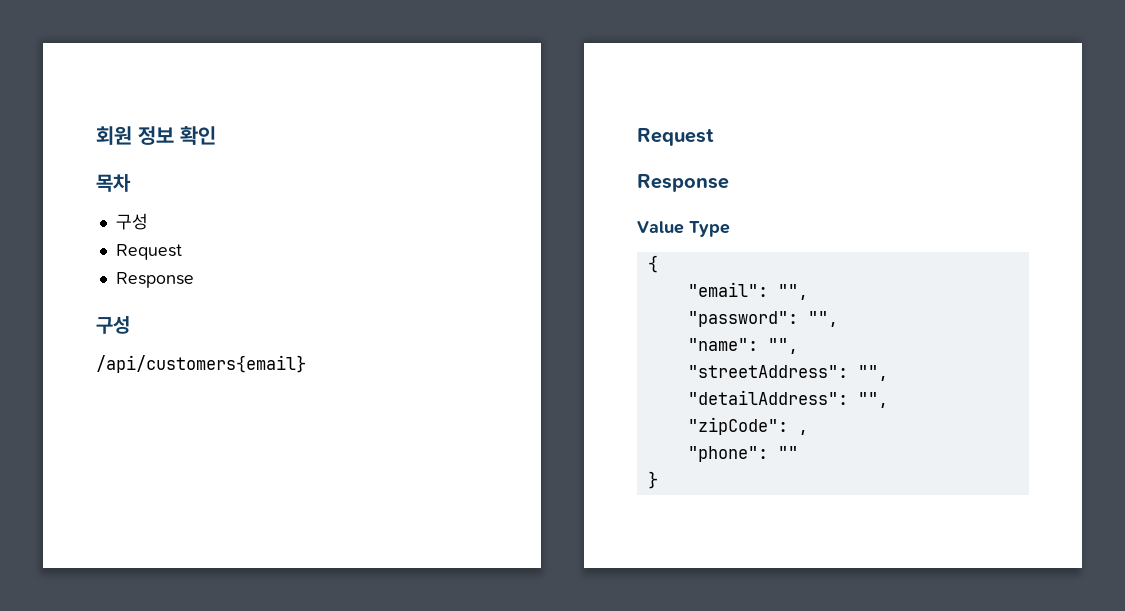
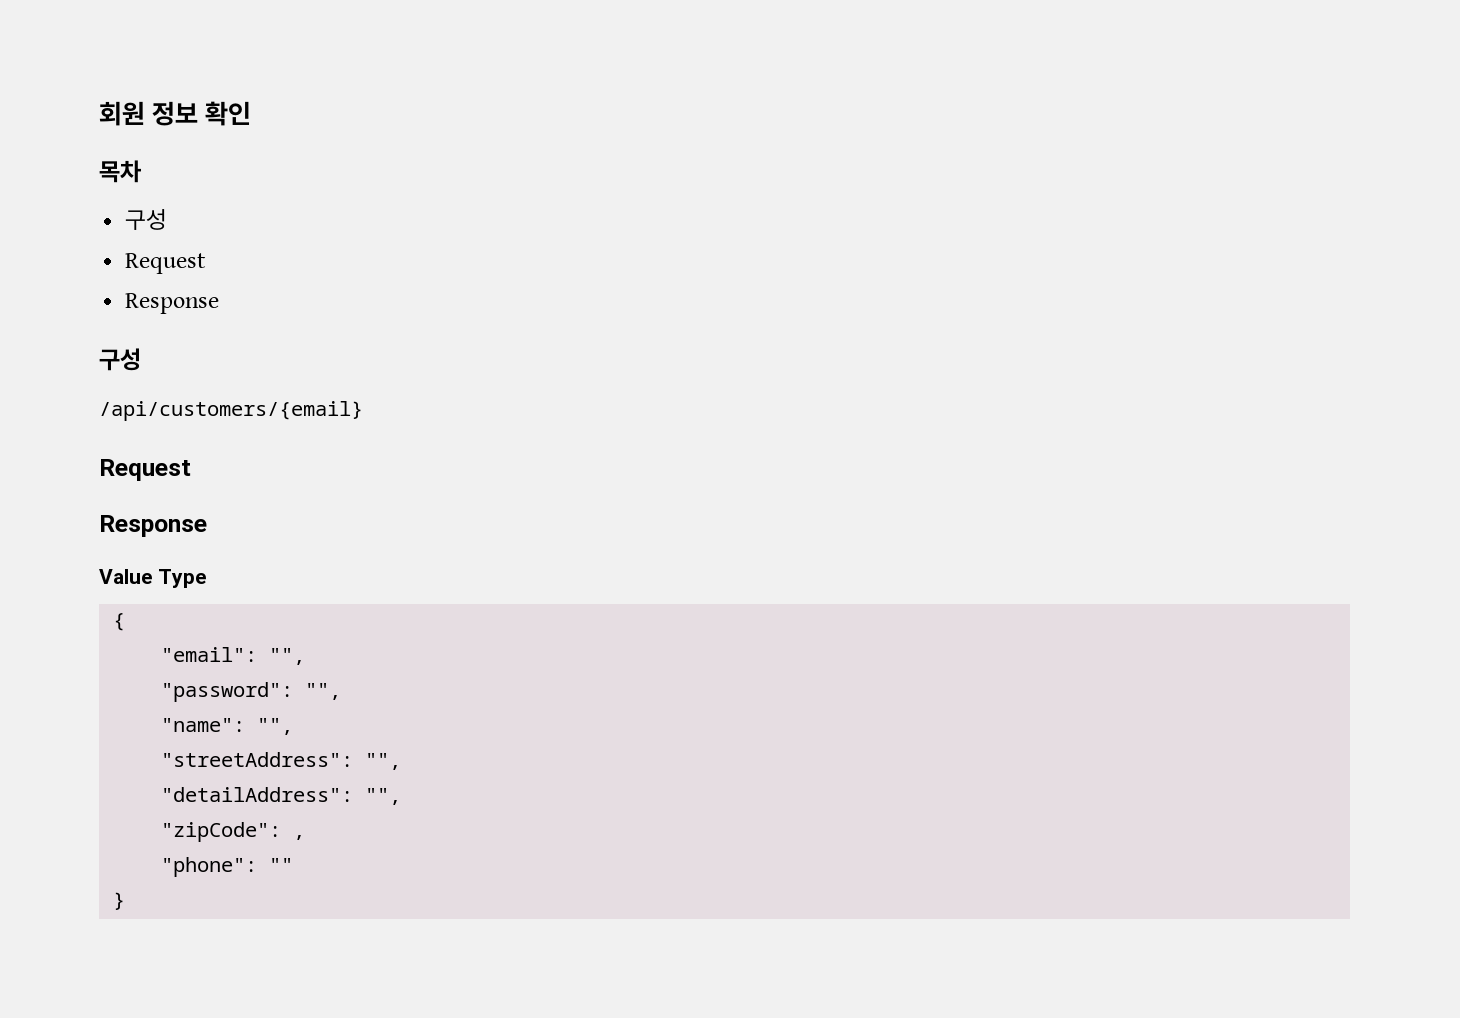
[96,355,306,373] /api/customers{email} -> [99,401,363,421] /api/customers/{email}

